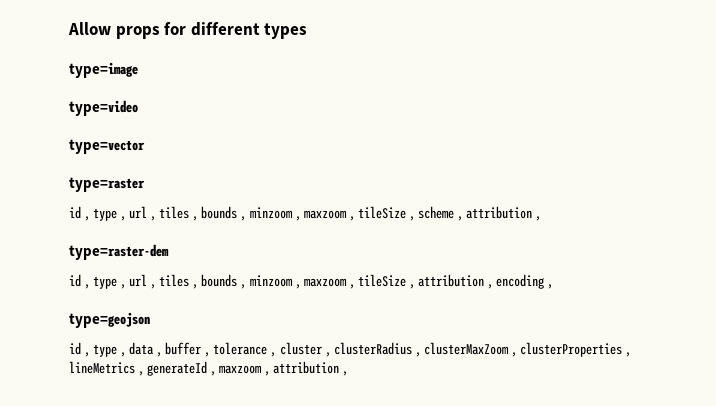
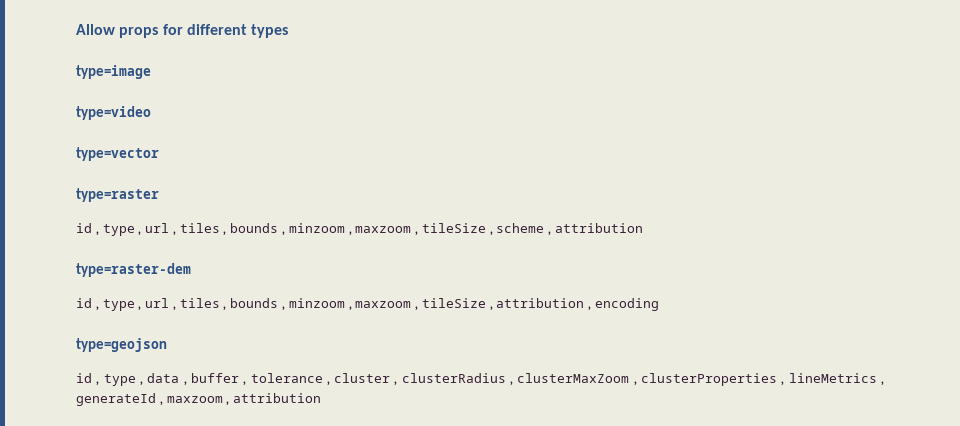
[535,216,540,221] , -> (644, 228) none
[547,284,552,289] , -> (660, 304) none
[343,371,348,376] , -> (322, 398) none

